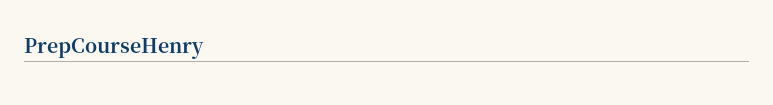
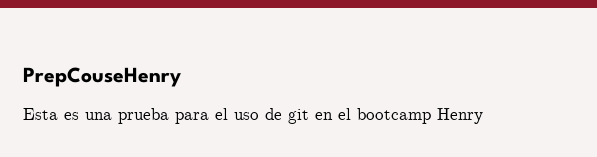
[24,38,204,59] PrepCourseHenry -> [23,67,181,87] [23,108,483,124] PrepCouseHenry // Esta es una prueba para el uso de git en el bootcamp Henry

